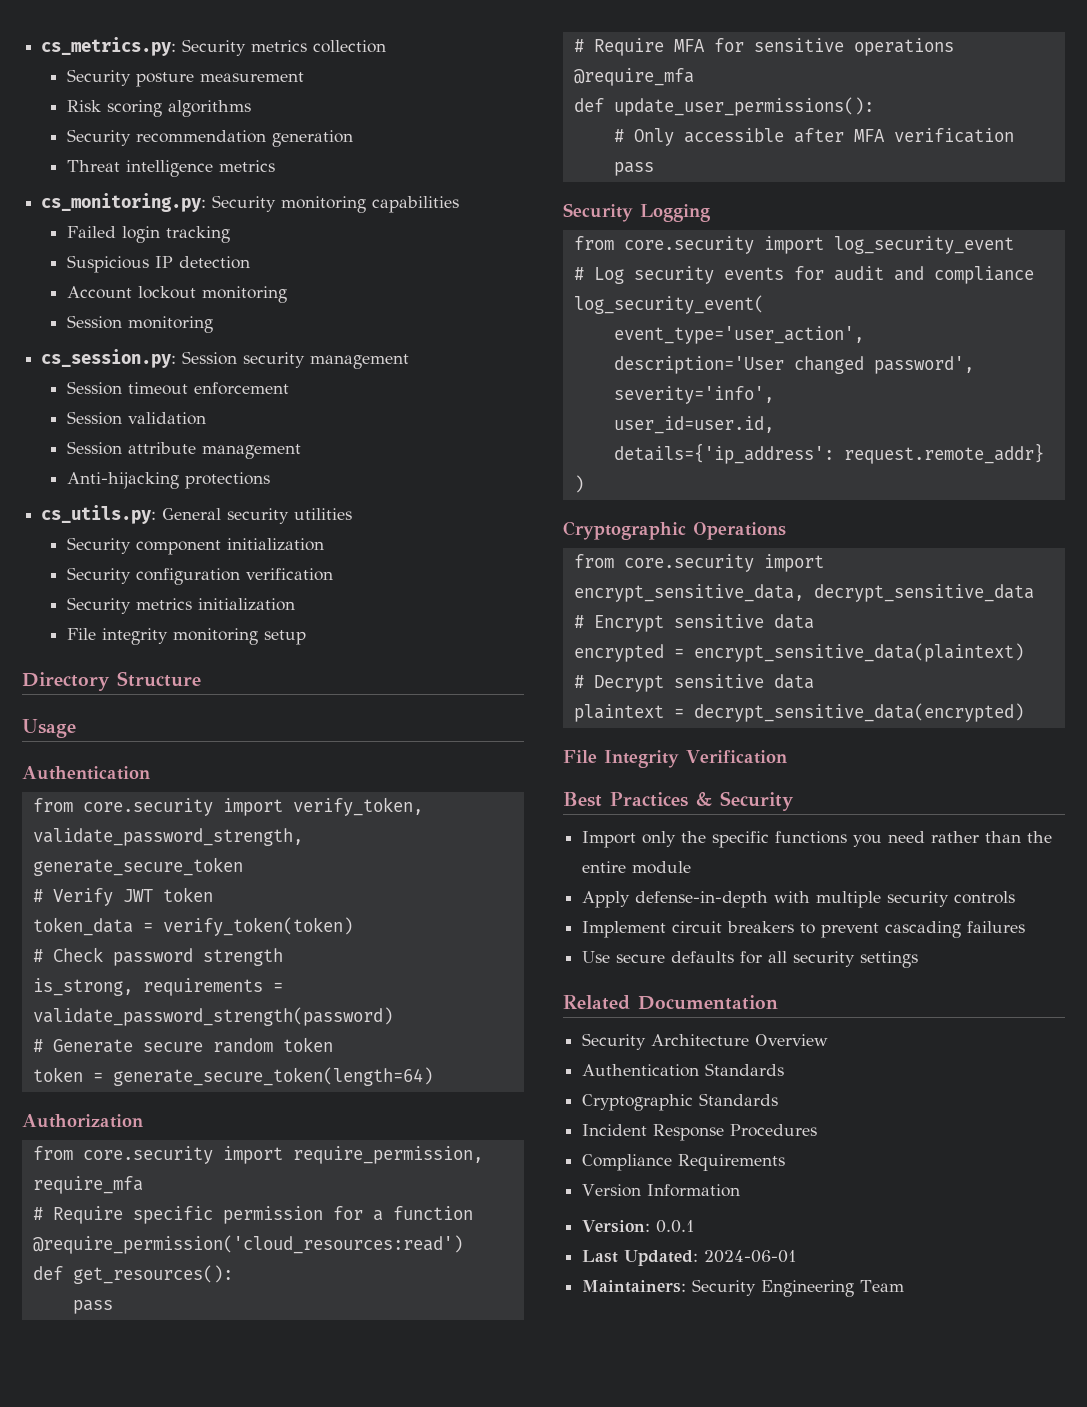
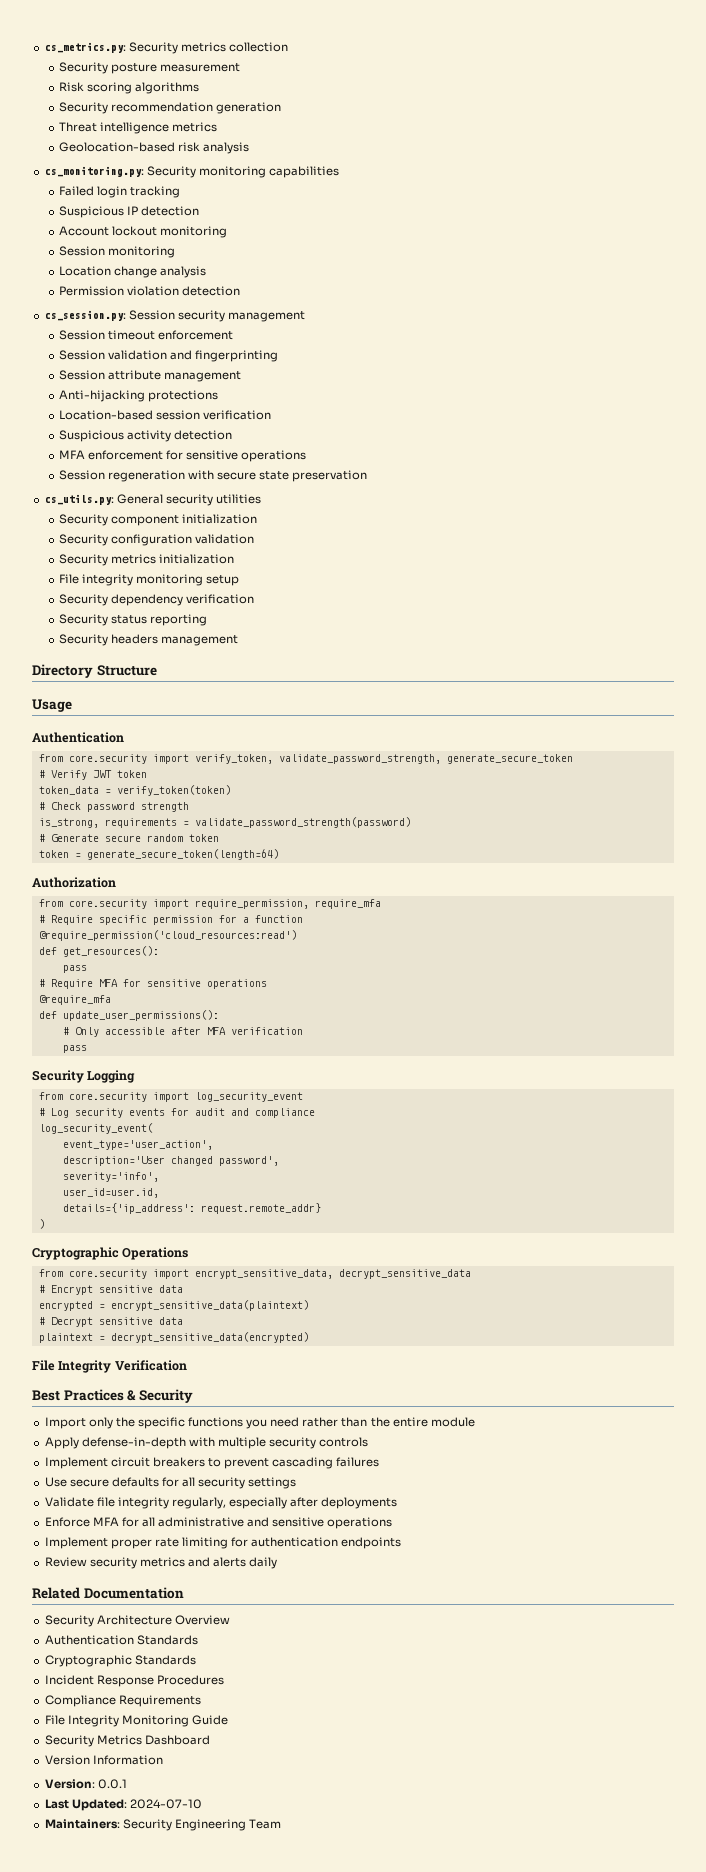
(275, 166) none -> [58,142,250,154] // Geolocation-based risk analysis
(213, 324) none -> [58,266,207,278] [58,286,241,296] // Location change analysis // Permission violation detection
(206, 418) none -> [170,350,279,362] and fingerprinting
(270, 480) none -> [58,410,272,420] [58,430,233,442] [58,450,307,462] [58,470,368,482] // Location-based session verification // Suspicious activity detection // MFA enforcement for sensitive operations // Session regeneration with secure state preservation
[245,568,333,581] verification -> [195,534,255,544] validation
(306, 637) none -> [58,594,255,606] [58,614,208,626] [58,634,239,646] // Security dependency verification // Security status reporting // Security headers management
(919, 959) none -> [44,1497,398,1509] [44,1517,393,1529] [44,1537,402,1549] [44,1557,278,1569] // Validate file integrity regularly, especially after deployments // Enforce MFA for all administrative and sensitive operations // Implement proper rate limiting for authentication endpoints // Review security metrics and alerts daily
(786, 1162) none -> [44,1715,228,1727] [44,1735,210,1747] // File Integrity Monitoring Guide // Security Metrics Dashboard
[704,1250,797,1263] 2024-06-01 -> [129,1799,202,1809] 2024-07-10

